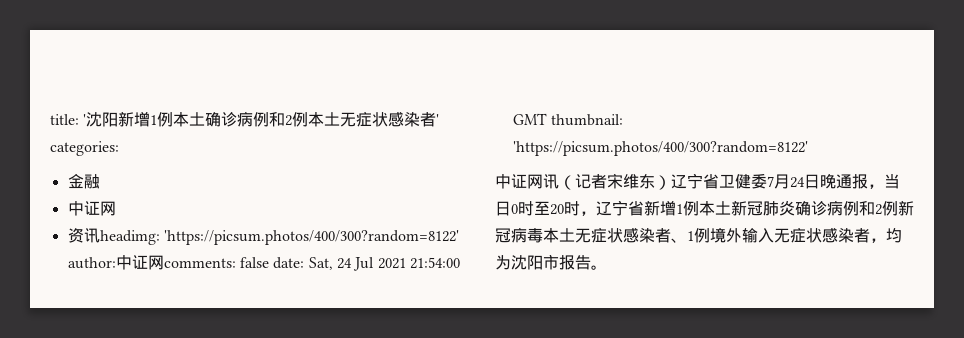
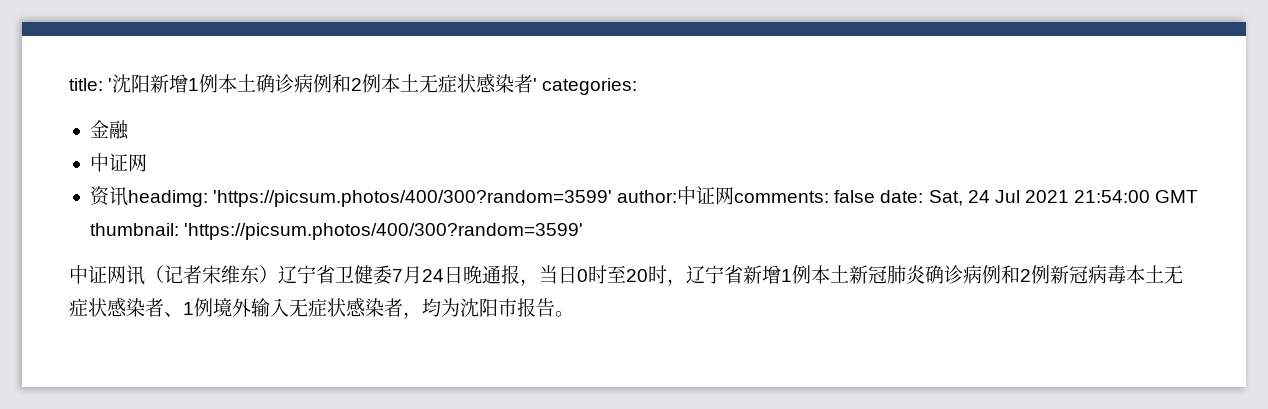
[163,230,459,245] 'https://picsum.photos/400/300?random=8122' -> [213,190,613,207] 'https://picsum.photos/400/300?random=3599'
[512,141,808,156] 'https://picsum.photos/400/300?random=8122' -> [184,223,584,240] 'https://picsum.photos/400/300?random=3599'

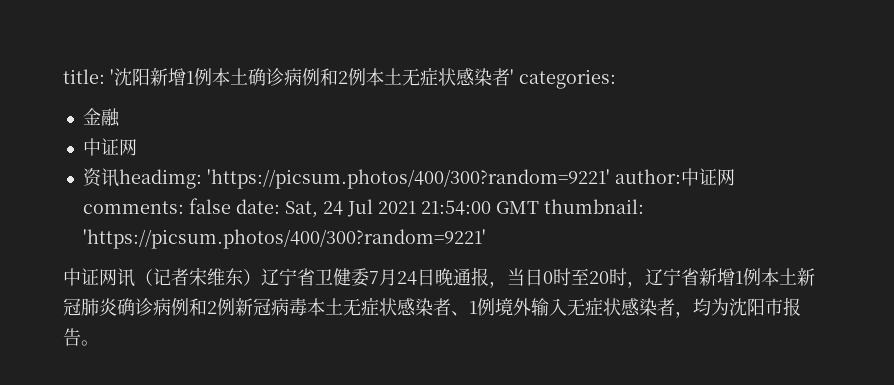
[213,190,613,207] 'https://picsum.photos/400/300?random=3599' -> [206,169,610,189] 'https://picsum.photos/400/300?random=9221'
[184,223,584,240] 'https://picsum.photos/400/300?random=3599' -> [82,229,486,249] 'https://picsum.photos/400/300?random=9221'

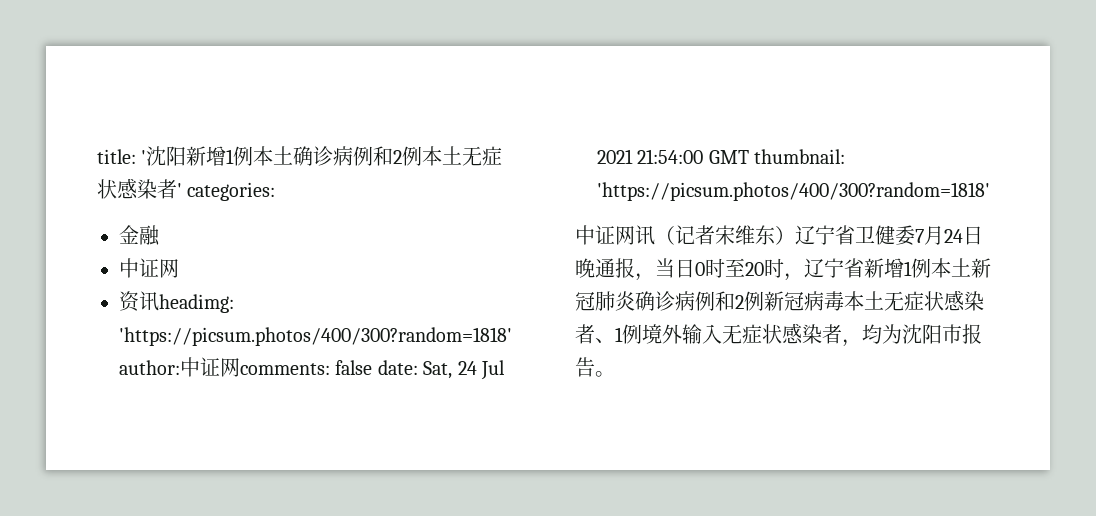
[206,169,610,189] 'https://picsum.photos/400/300?random=9221' -> [119,327,512,346] 'https://picsum.photos/400/300?random=1818'
[82,229,486,249] 'https://picsum.photos/400/300?random=9221' -> [597,182,990,201] 'https://picsum.photos/400/300?random=1818'

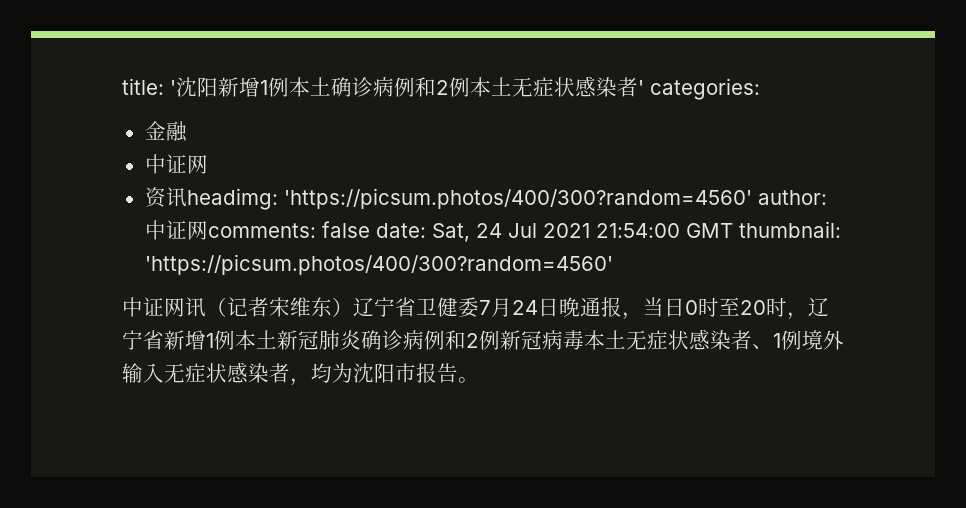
[119,327,512,346] 'https://picsum.photos/400/300?random=1818' -> [283,188,752,209] 'https://picsum.photos/400/300?random=4560'
[597,182,990,201] 'https://picsum.photos/400/300?random=1818' -> [144,254,613,275] 'https://picsum.photos/400/300?random=4560'

